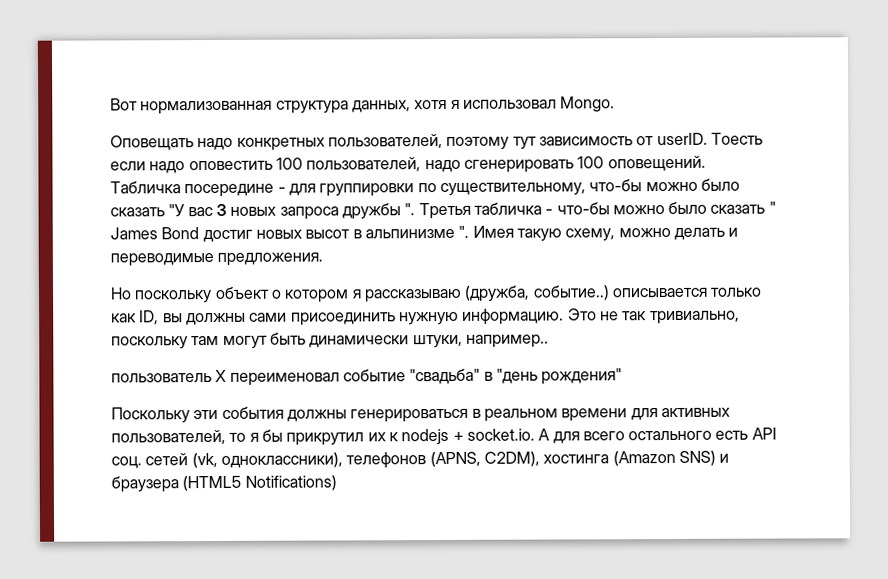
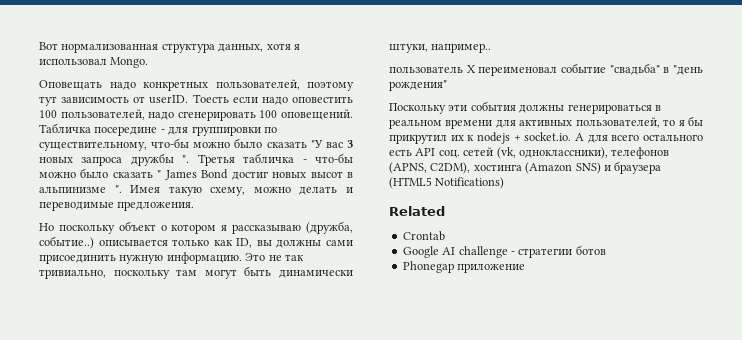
(337, 483) none -> [389,206,445,216] [402,231,445,241] [402,245,606,258] [402,261,526,273] // Related // Crontab // Google AI challenge - стратегии ботов // Phonegap приложение

